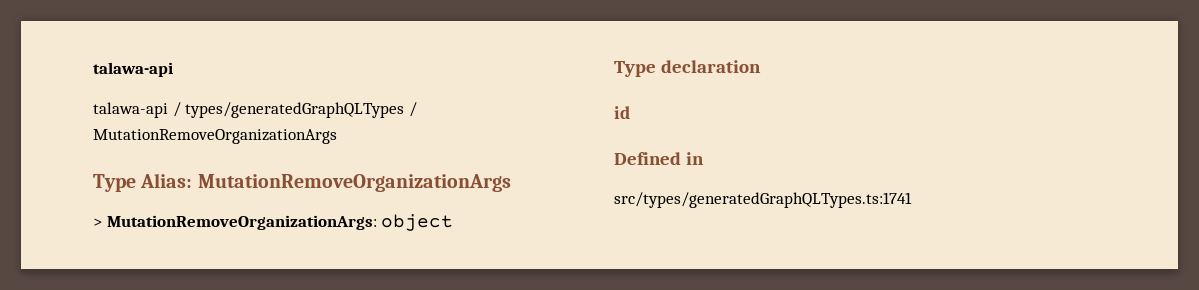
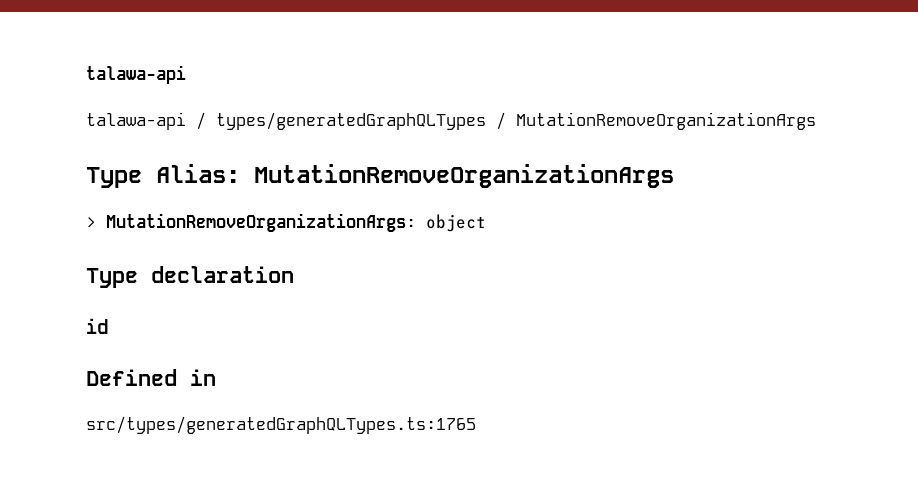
[614,192,912,208] src/types/generatedGraphQLTypes.ts:1741 -> [86,416,476,434] src/types/generatedGraphQLTypes.ts:1765

